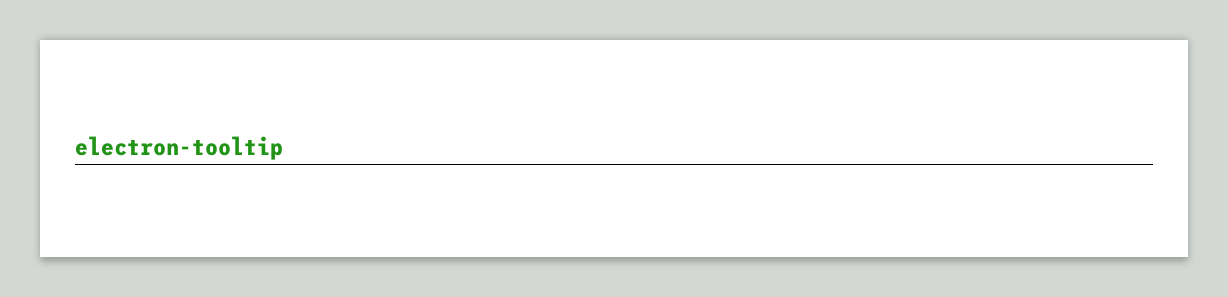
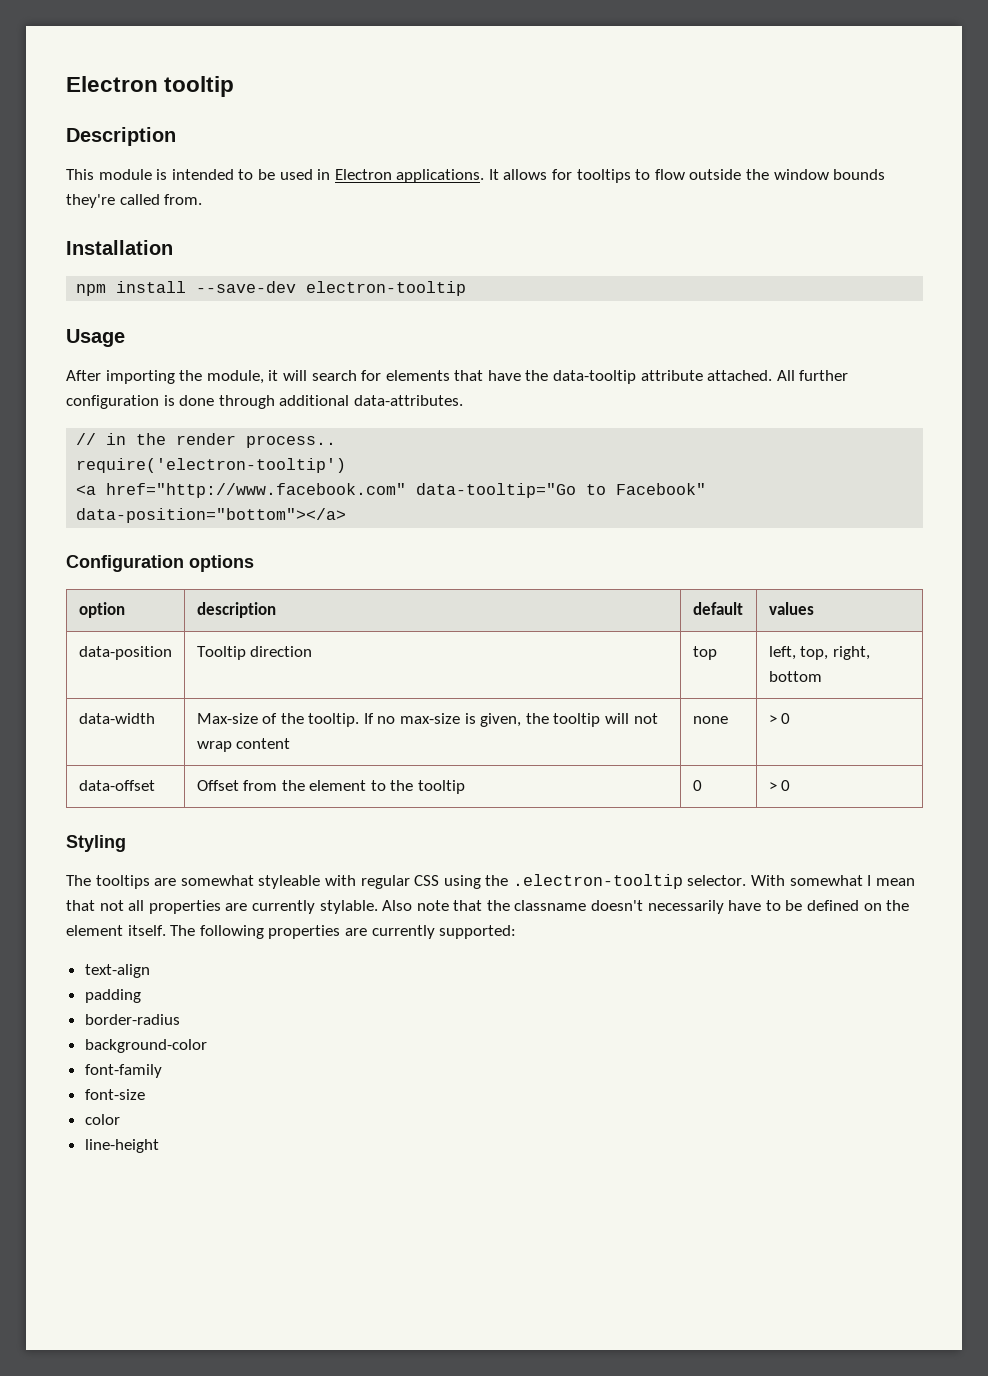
[75,136,283,160] electron-tooltip -> [66,76,235,97] [66,127,176,146] [66,169,886,183] [66,194,203,208] [66,240,173,255] [76,281,467,296] [66,329,125,347] [66,370,849,384] [66,395,463,409] [76,433,337,448] [76,458,347,473] [76,483,707,498] [76,508,347,523] [66,555,254,572] [78,602,125,618] [196,602,276,618] [692,602,743,615] [768,602,814,615] [78,646,172,660] [196,646,313,660] [692,646,717,660] [768,646,870,660] [768,671,822,682] [78,713,155,724] [196,713,658,727] [196,738,291,752] [692,716,728,724] [768,713,791,724] [78,780,155,791] [196,780,466,794] [692,780,702,791] [768,780,791,791] [66,835,126,852] [66,874,915,889] [66,900,910,914] [66,925,517,939] [84,964,150,978] [84,989,141,1003] [84,1014,180,1025] [84,1039,207,1053] [84,1064,162,1078] [84,1089,145,1100] [84,1114,120,1125] [84,1139,159,1153] Electron tooltip // Description // This module is intended to be used in Electron applications. It allows for tooltips to flow outside the window bounds they're called from. // Installation // npm install --save-dev electron-tooltip // Usage // After importing the module, it will search for elements that have the data-tooltip attribute attached. All further configuration is done through additional data-attributes. // // in the render process.. // require('electron-tooltip') // <a href="http://www.facebook.com" data-tooltip="Go to Facebook" data-position="bottom"></a> // Configuration options // option | description | default | values // data-position | Tooltip direction | top | left, top, right, bottom // data-width | Max-size of the tooltip. If no max-size is given, the tooltip will not wrap content | none | > 0 // data-offset | Offset from the element to the tooltip | 0 | > 0 // Styling // The tooltips are somewhat styleable with regular CSS using the .electron-tooltip selector. With somewhat I mean that not all properties are currently stylable. Also note that the classname doesn't necessarily have to be defined on the element itself. The following properties are currently supported: // text-align // padding // border-radius // background-color // font-family // font-size // color // line-height

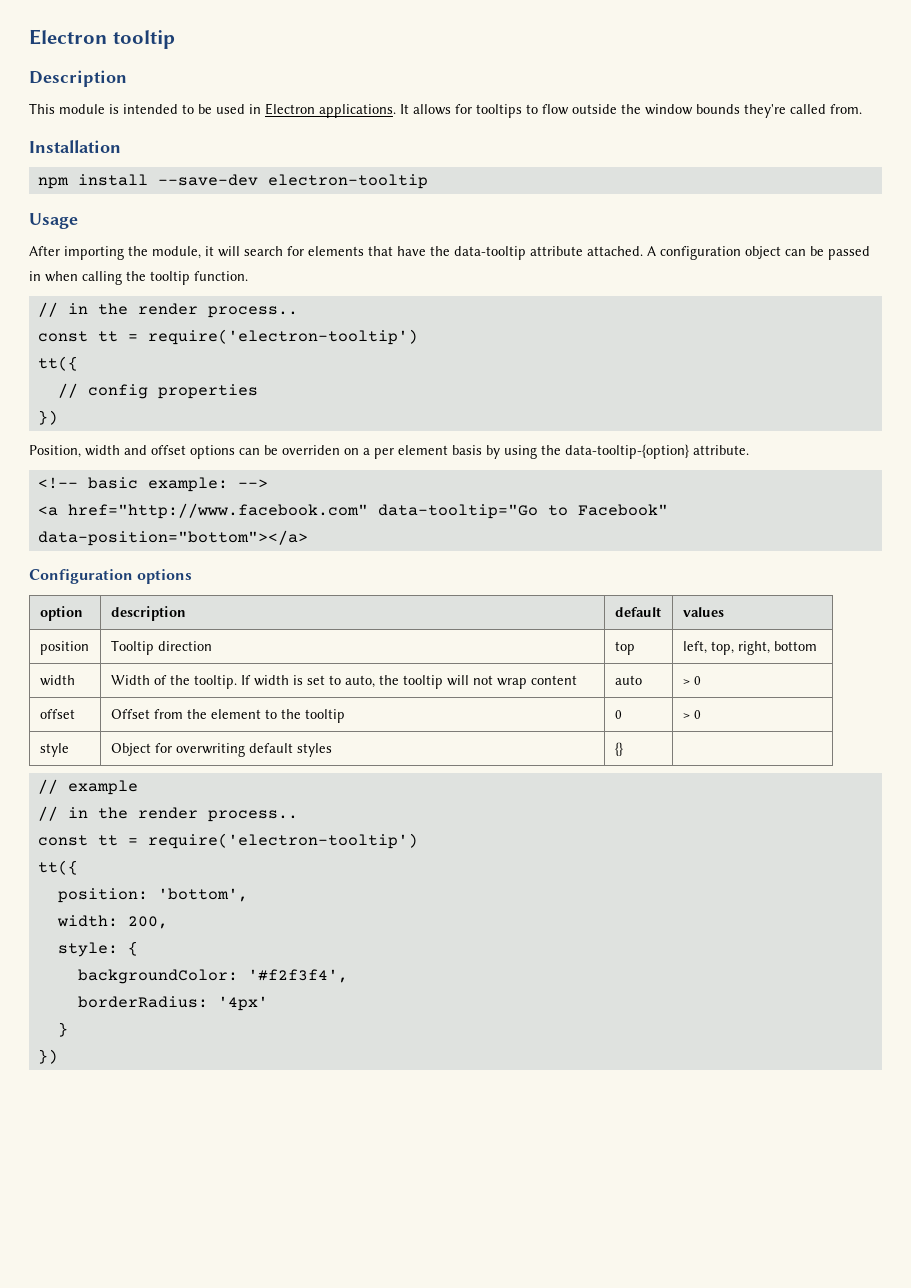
[776,370,849,381] [66,395,463,409] [76,433,337,448] [76,458,347,473] All further configuration is done through additional data-attributes. // // in the render process.. // require('electron-tooltip') -> [647,246,870,260] [29,271,248,285] [37,302,298,318] [37,329,418,345] [37,356,78,371] [57,383,258,399] [37,410,58,425] [29,444,749,459] [37,477,268,492] A configuration object can be passed in when calling the tooltip function. // // in the render process.. // const tt = require('electron-tooltip') // tt({ // // config properties // }) // Position, width and offset options can be overriden on a per element basis by using the data-tooltip-{option} attribute. // <!-- basic example: -->
[78,646,172,660] data-position -> [39,641,89,655] position
[78,713,155,724] [196,713,258,724] data-width | Max-size -> [39,675,75,686] [110,675,150,685] width | Width
[377,713,522,727] no max-size is given, -> [253,675,375,688] width is set to auto,
[692,716,728,724] [768,713,791,724] [78,780,155,791] | none | > 0 // data-offset -> [614,675,642,685] [682,676,701,685] [39,709,75,719] | auto | > 0 // offset
[66,835,126,852] [66,874,915,889] [66,900,910,914] [66,925,517,939] [84,964,150,978] [84,989,141,1003] [84,1014,180,1025] [84,1039,207,1053] [84,1064,162,1078] [84,1089,145,1100] [84,1114,120,1125] [84,1139,159,1153] // Styling // The tooltips are somewhat styleable with regular CSS using the .electron-tooltip selector. With somewhat I mean that not all properties are currently stylable. Also note that the classname doesn't necessarily have to be defined on the element itself. The following properties are currently supported: // text-align // padding // border-radius // background-color // font-family // font-size // color // line-height -> [39,743,69,757] [110,743,332,757] [614,742,623,756] [37,779,138,795] [37,806,298,822] [37,833,418,849] [37,860,78,875] [57,888,248,903] [56,915,168,929] [57,941,138,957] [77,969,348,984] [77,996,268,1011] [57,1022,68,1037] [37,1049,58,1064] // style | Object for overwriting default styles | {} | // // example // // in the render process.. // const tt = require('electron-tooltip') // tt({ // position: 'bottom', // width: 200, // style: { // backgroundColor: '#f2f3f4', // borderRadius: '4px' // } // })

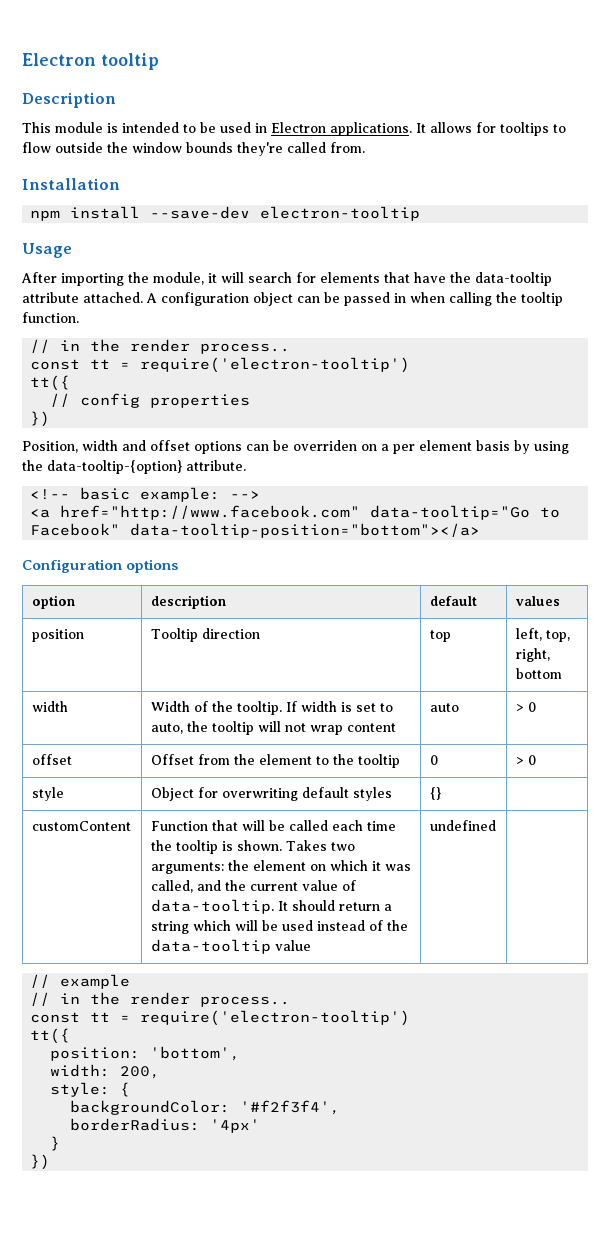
[37,530,308,546] data-position="bottom"></a> -> [130,523,481,538] data-tooltip-position="bottom"></a>
(623, 749) none -> [31,821,131,831] [150,820,396,831] [150,840,355,854] [150,860,411,874] [150,880,356,893] [150,899,392,914] [150,920,408,934] [150,939,311,954] [429,820,496,831] // customContent | Function that will be called each time the tooltip is shown. Takes two arguments: the element on which it was called, and the current value of data-tooltip. It should return a string which will be used instead of the data-tooltip value | undefined |

